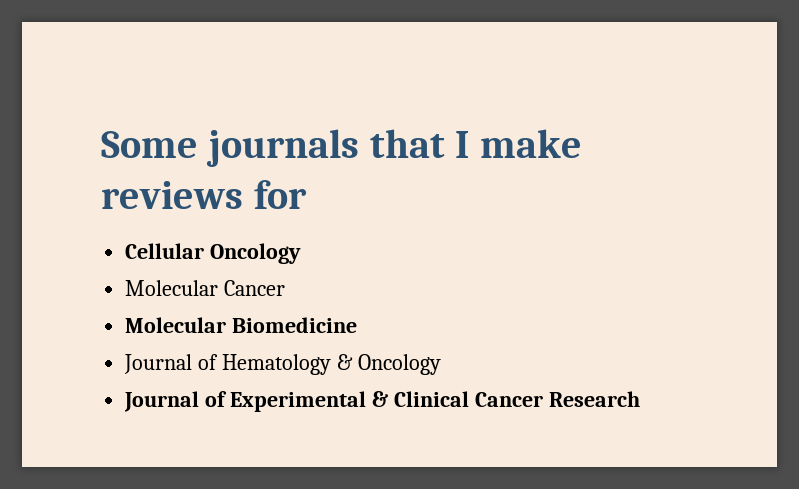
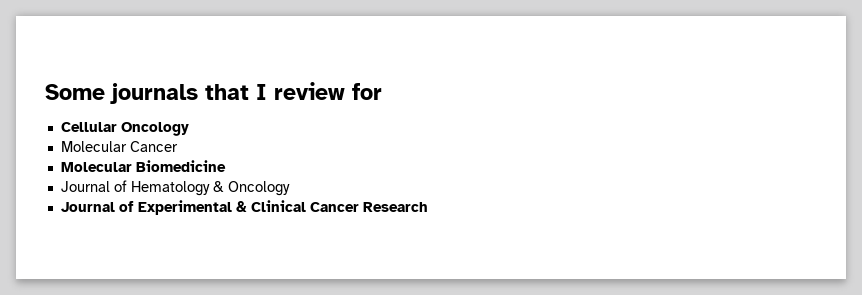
[480,129,583,158] [101,181,243,209] make reviews -> [274,82,345,100] review

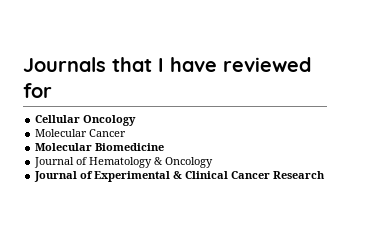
[45,82,345,104] Some journals that I review -> [23,57,311,72] Journals that I have reviewed

